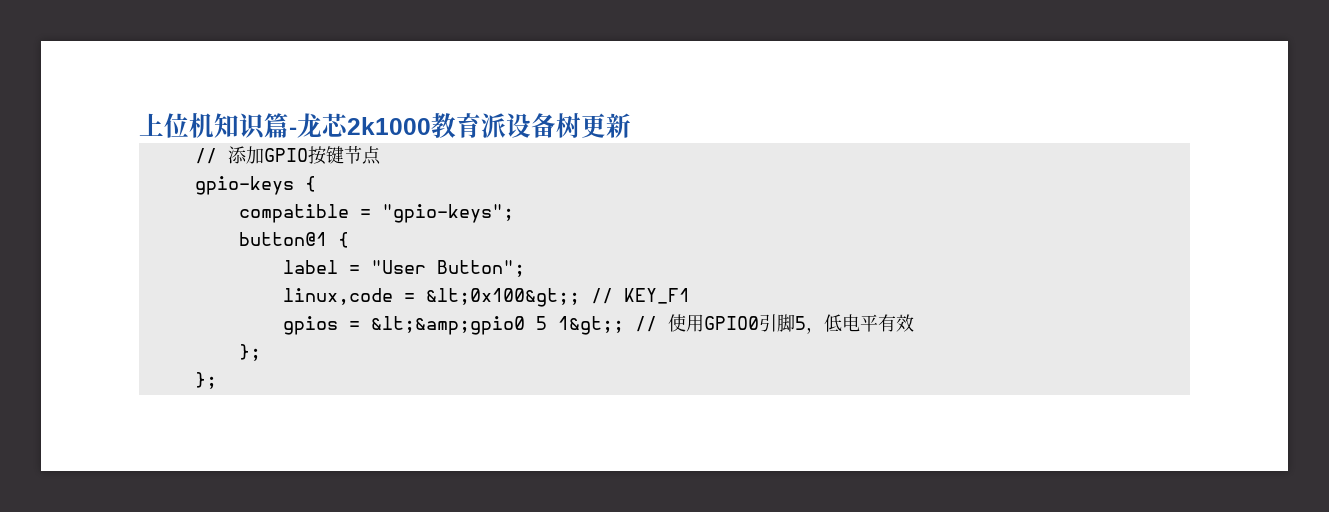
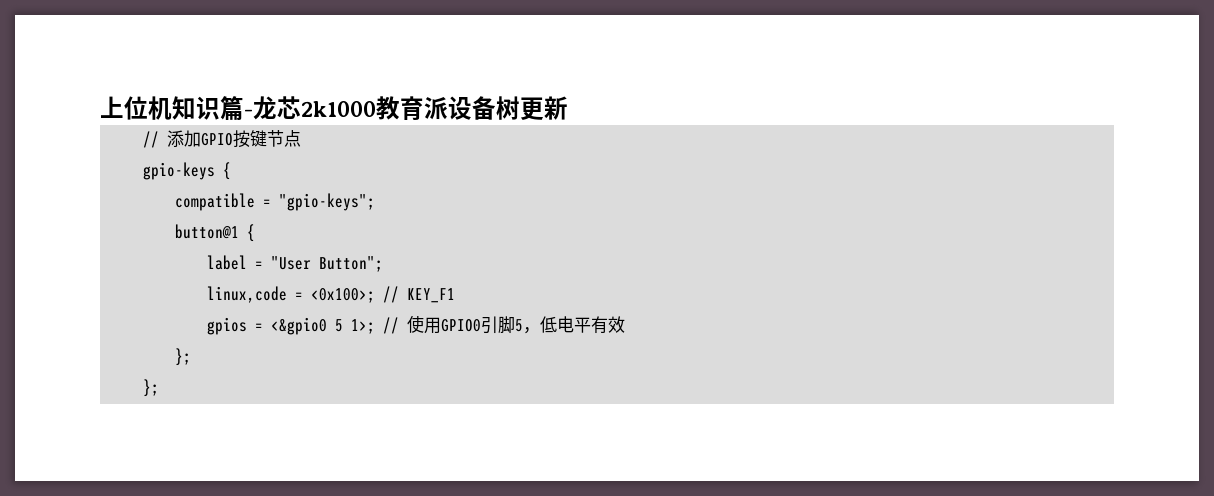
[426,288,580,307] &lt;0x100&gt;; -> [310,288,375,303] <0x100>;
[371,316,624,335] &lt;&amp;gpio0 5 1&gt;; -> [270,317,375,335] <&gpio0 5 1>;

